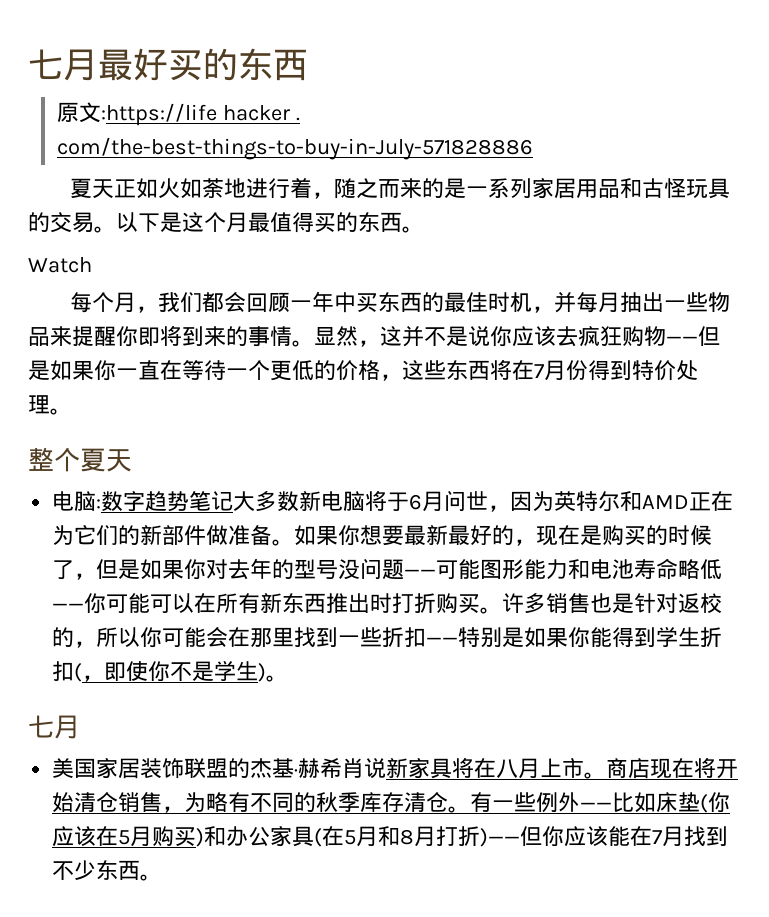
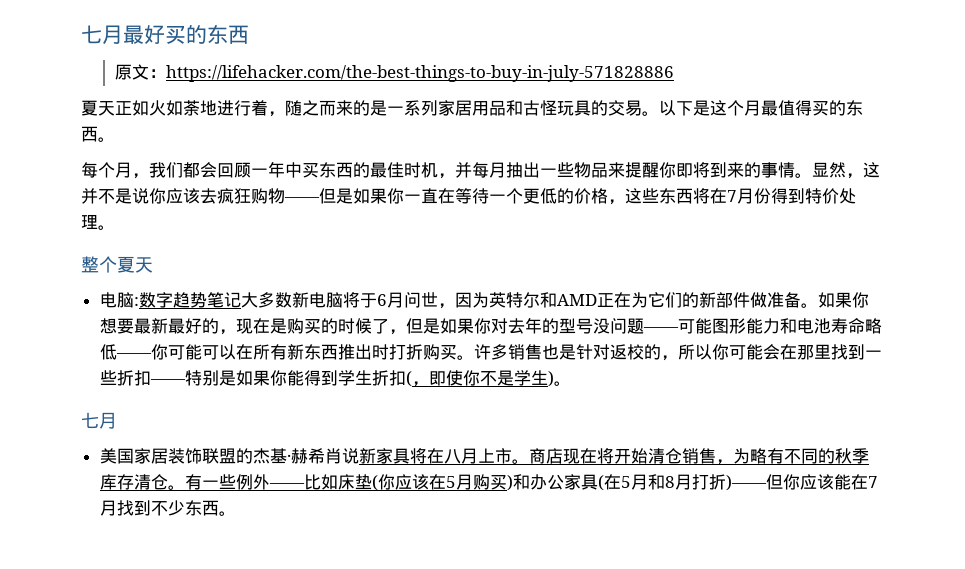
[100,103,300,126] [56,137,533,160] :https://life hacker . com/the-best-things-to-buy-in-July-571828886 -> [148,65,674,82] ：https://lifehacker.com/the-best-things-to-buy-in-july-571828886
[28,257,92,273] // Watch -> (115, 139) none

